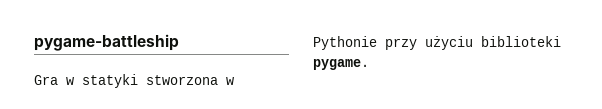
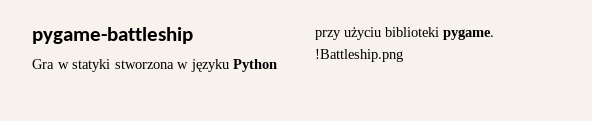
[313,36,377,50] Pythonie -> [190,59,277,72] języku Python
(369, 64) none -> [315,49,403,62] !Battleship.png

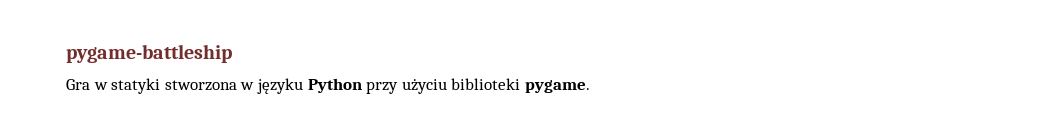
[315,49,403,62] !Battleship.png -> (590, 86) none

